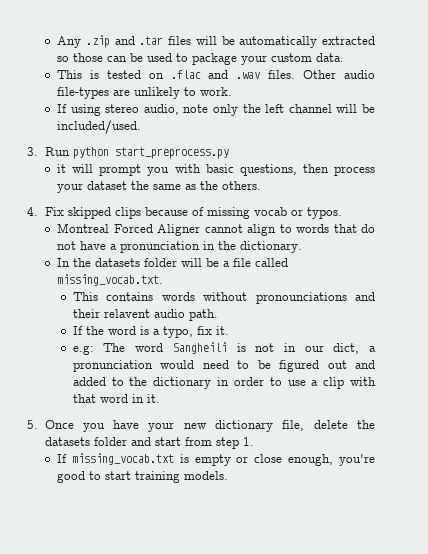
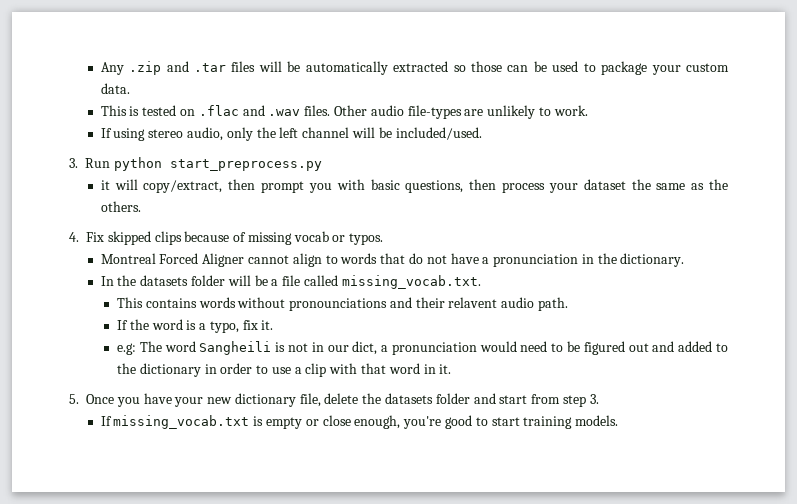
[183,104,209,113] note -> (224, 134) none
(94, 168) none -> [143,179,256,193] copy/extract, then
[242,437,254,446] 1. -> [589,394,599,404] 3.

